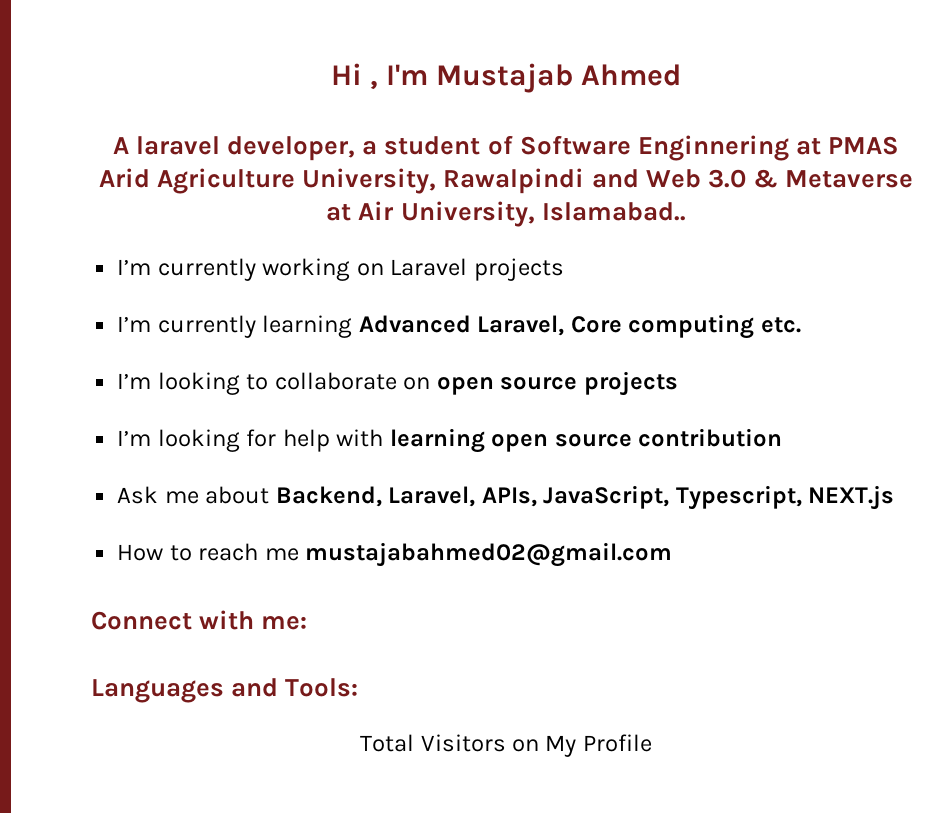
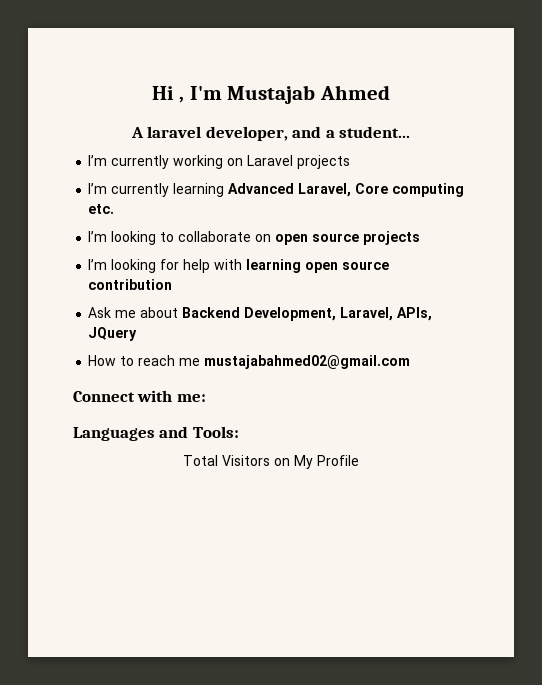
[362,135,899,161] [99,168,913,194] [326,201,686,227] a student of Software Enginnering at PMAS Arid Agriculture University, Rawalpindi and Web 3.0 & Metaverse at Air University, Islamabad.. -> [292,126,411,138] and a student...
[275,485,895,510] Backend, Laravel, APIs, JavaScript, Typescript, NEXT.js -> [182,307,433,321] [88,327,138,341] Backend Development, Laravel, APIs, JQuery

